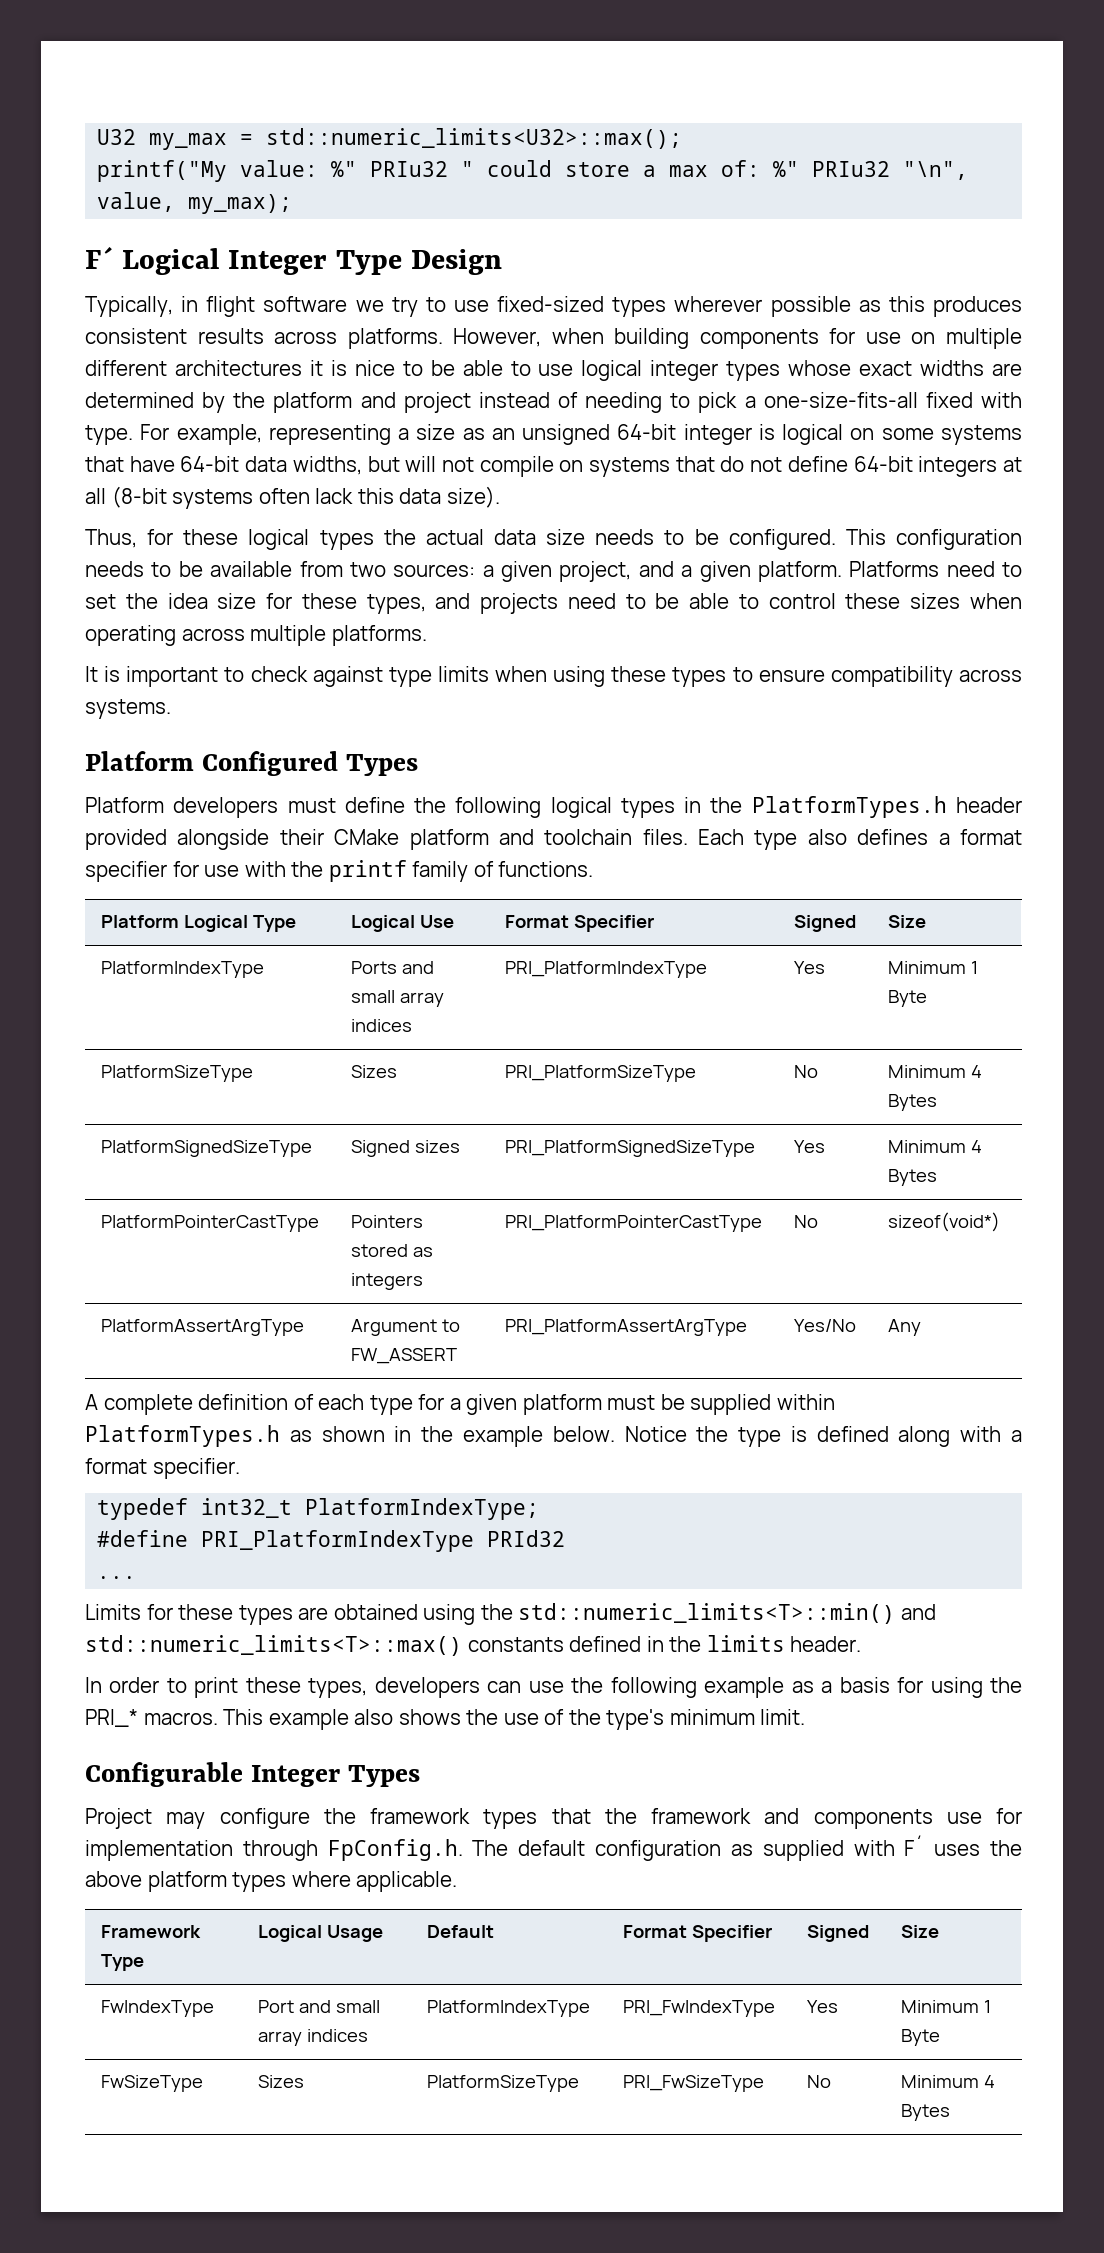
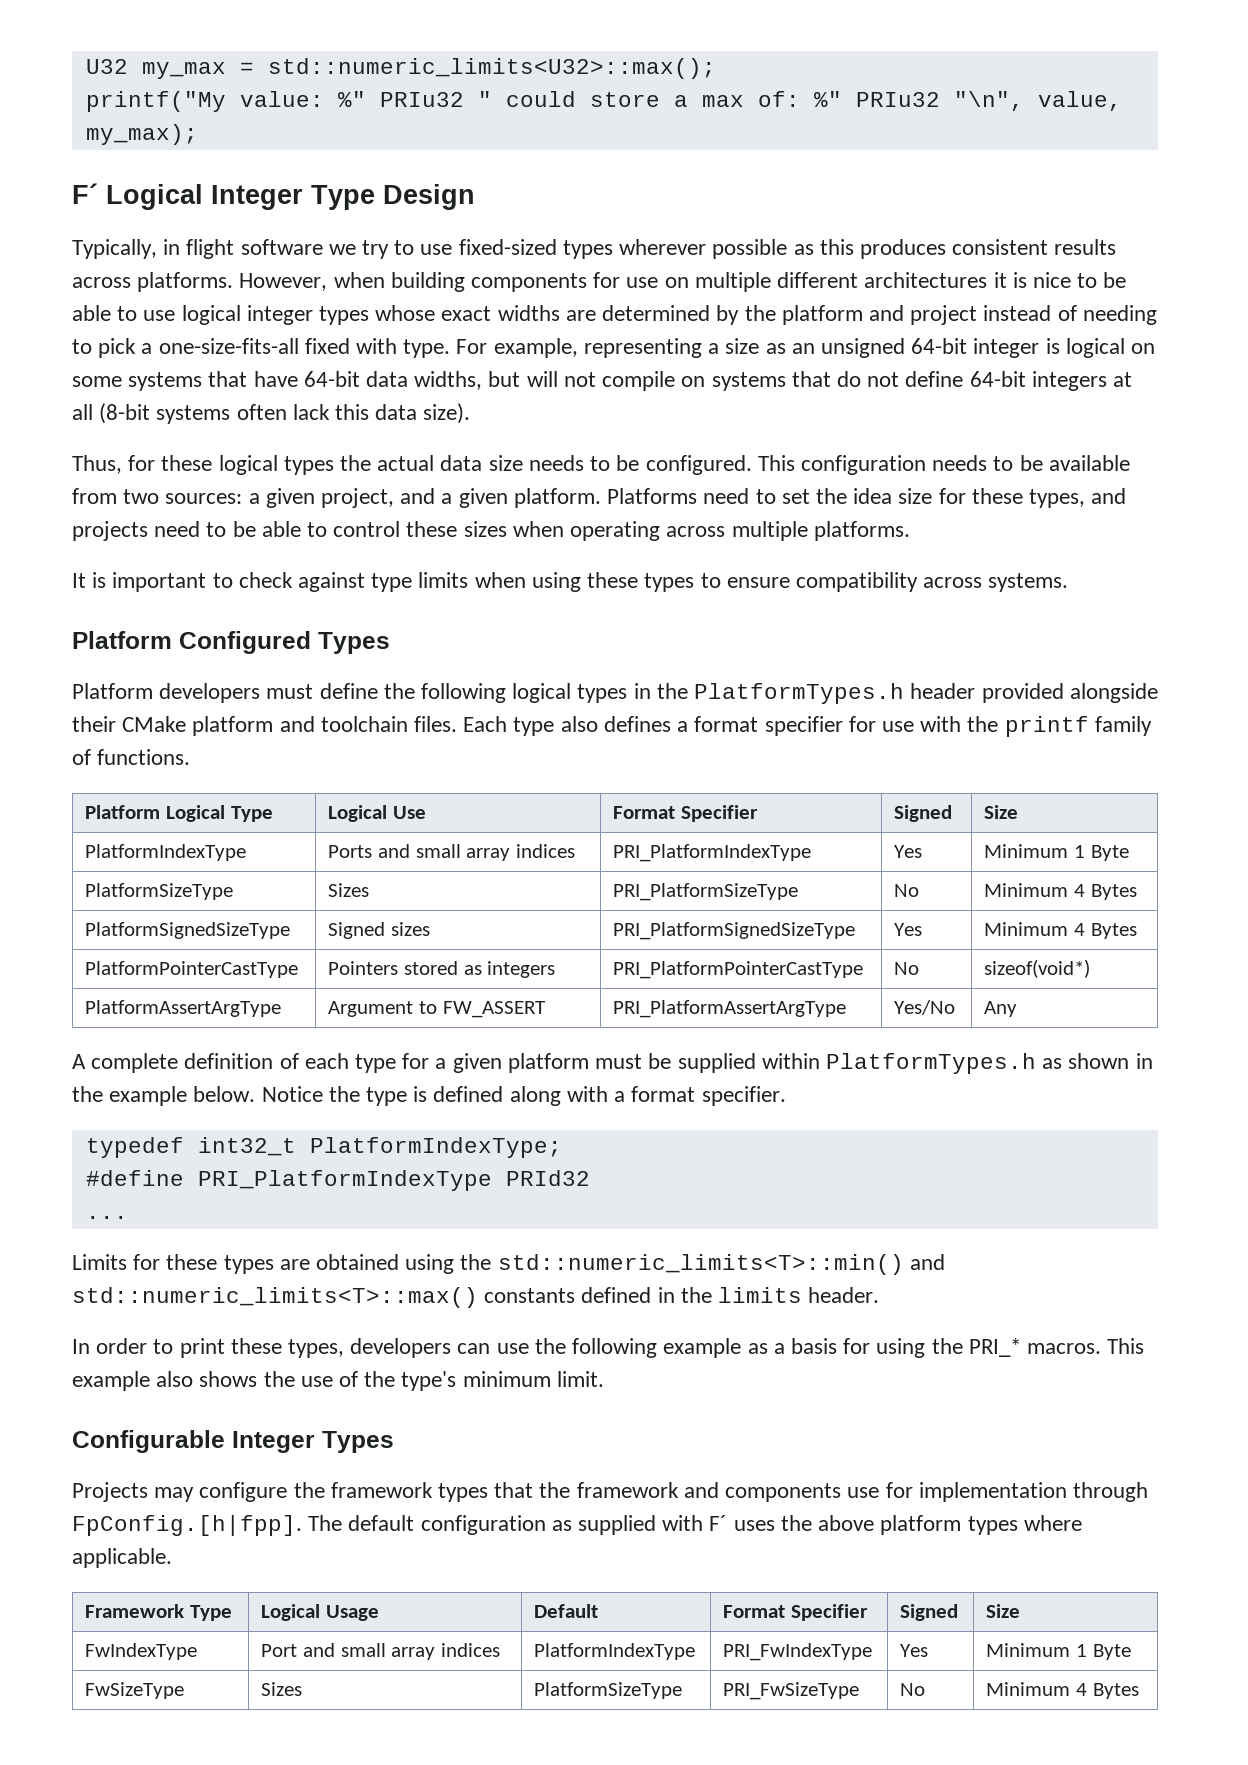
[85,1808,152,1829] Project -> [72,1482,148,1502] Projects
[327,1839,463,1861] FpConfig.h. -> [72,1515,302,1536] FpConfig.[h|fpp].

